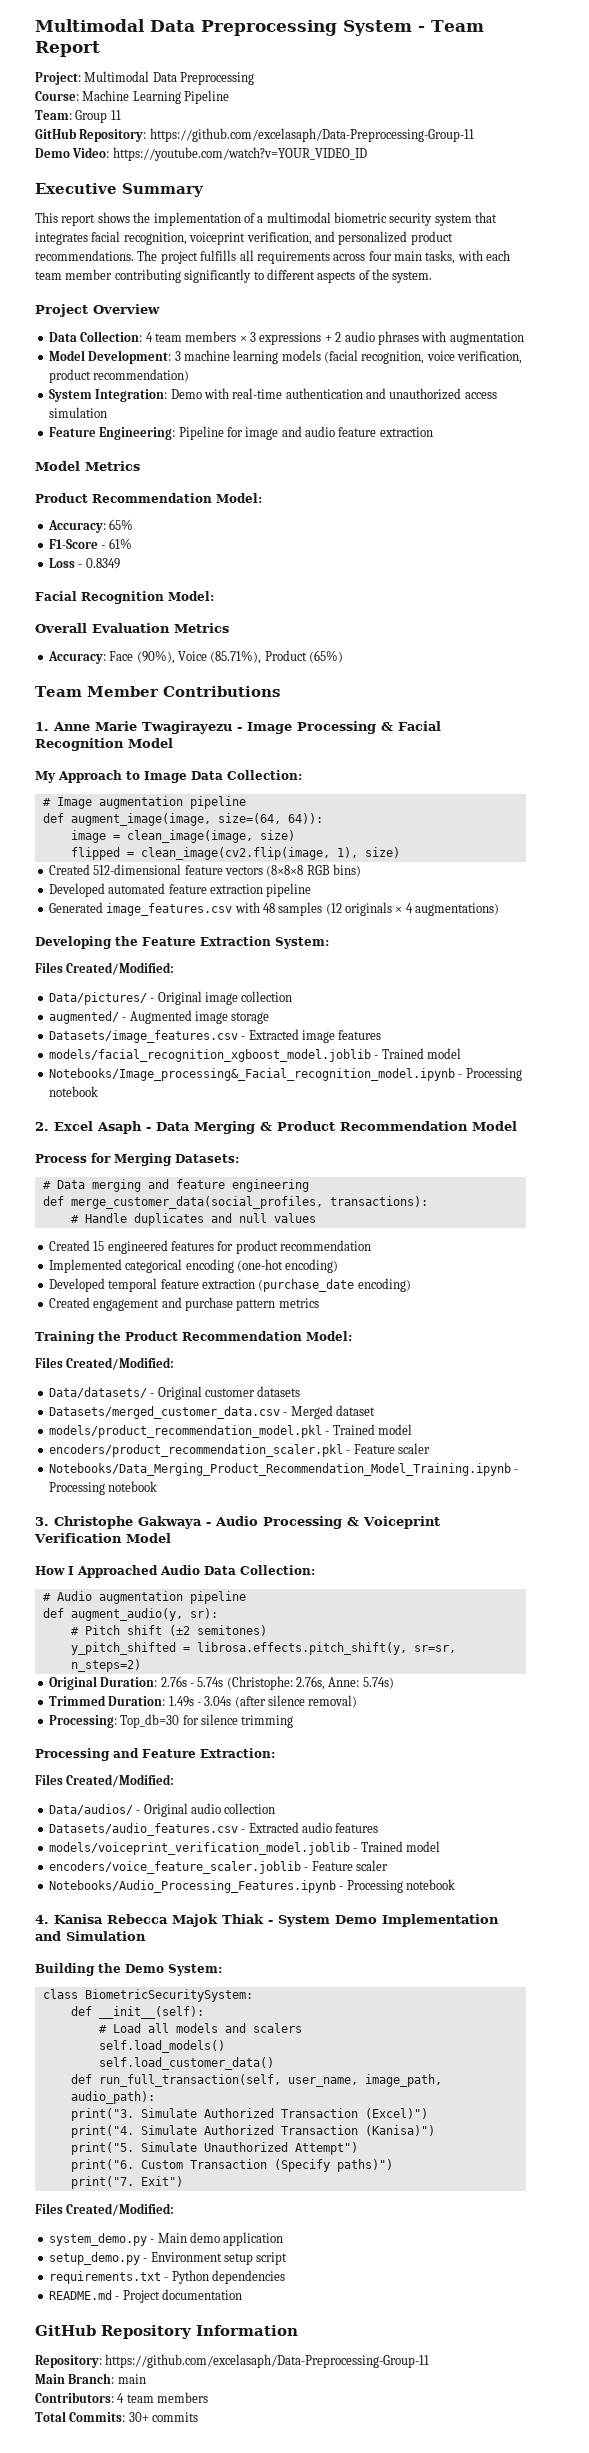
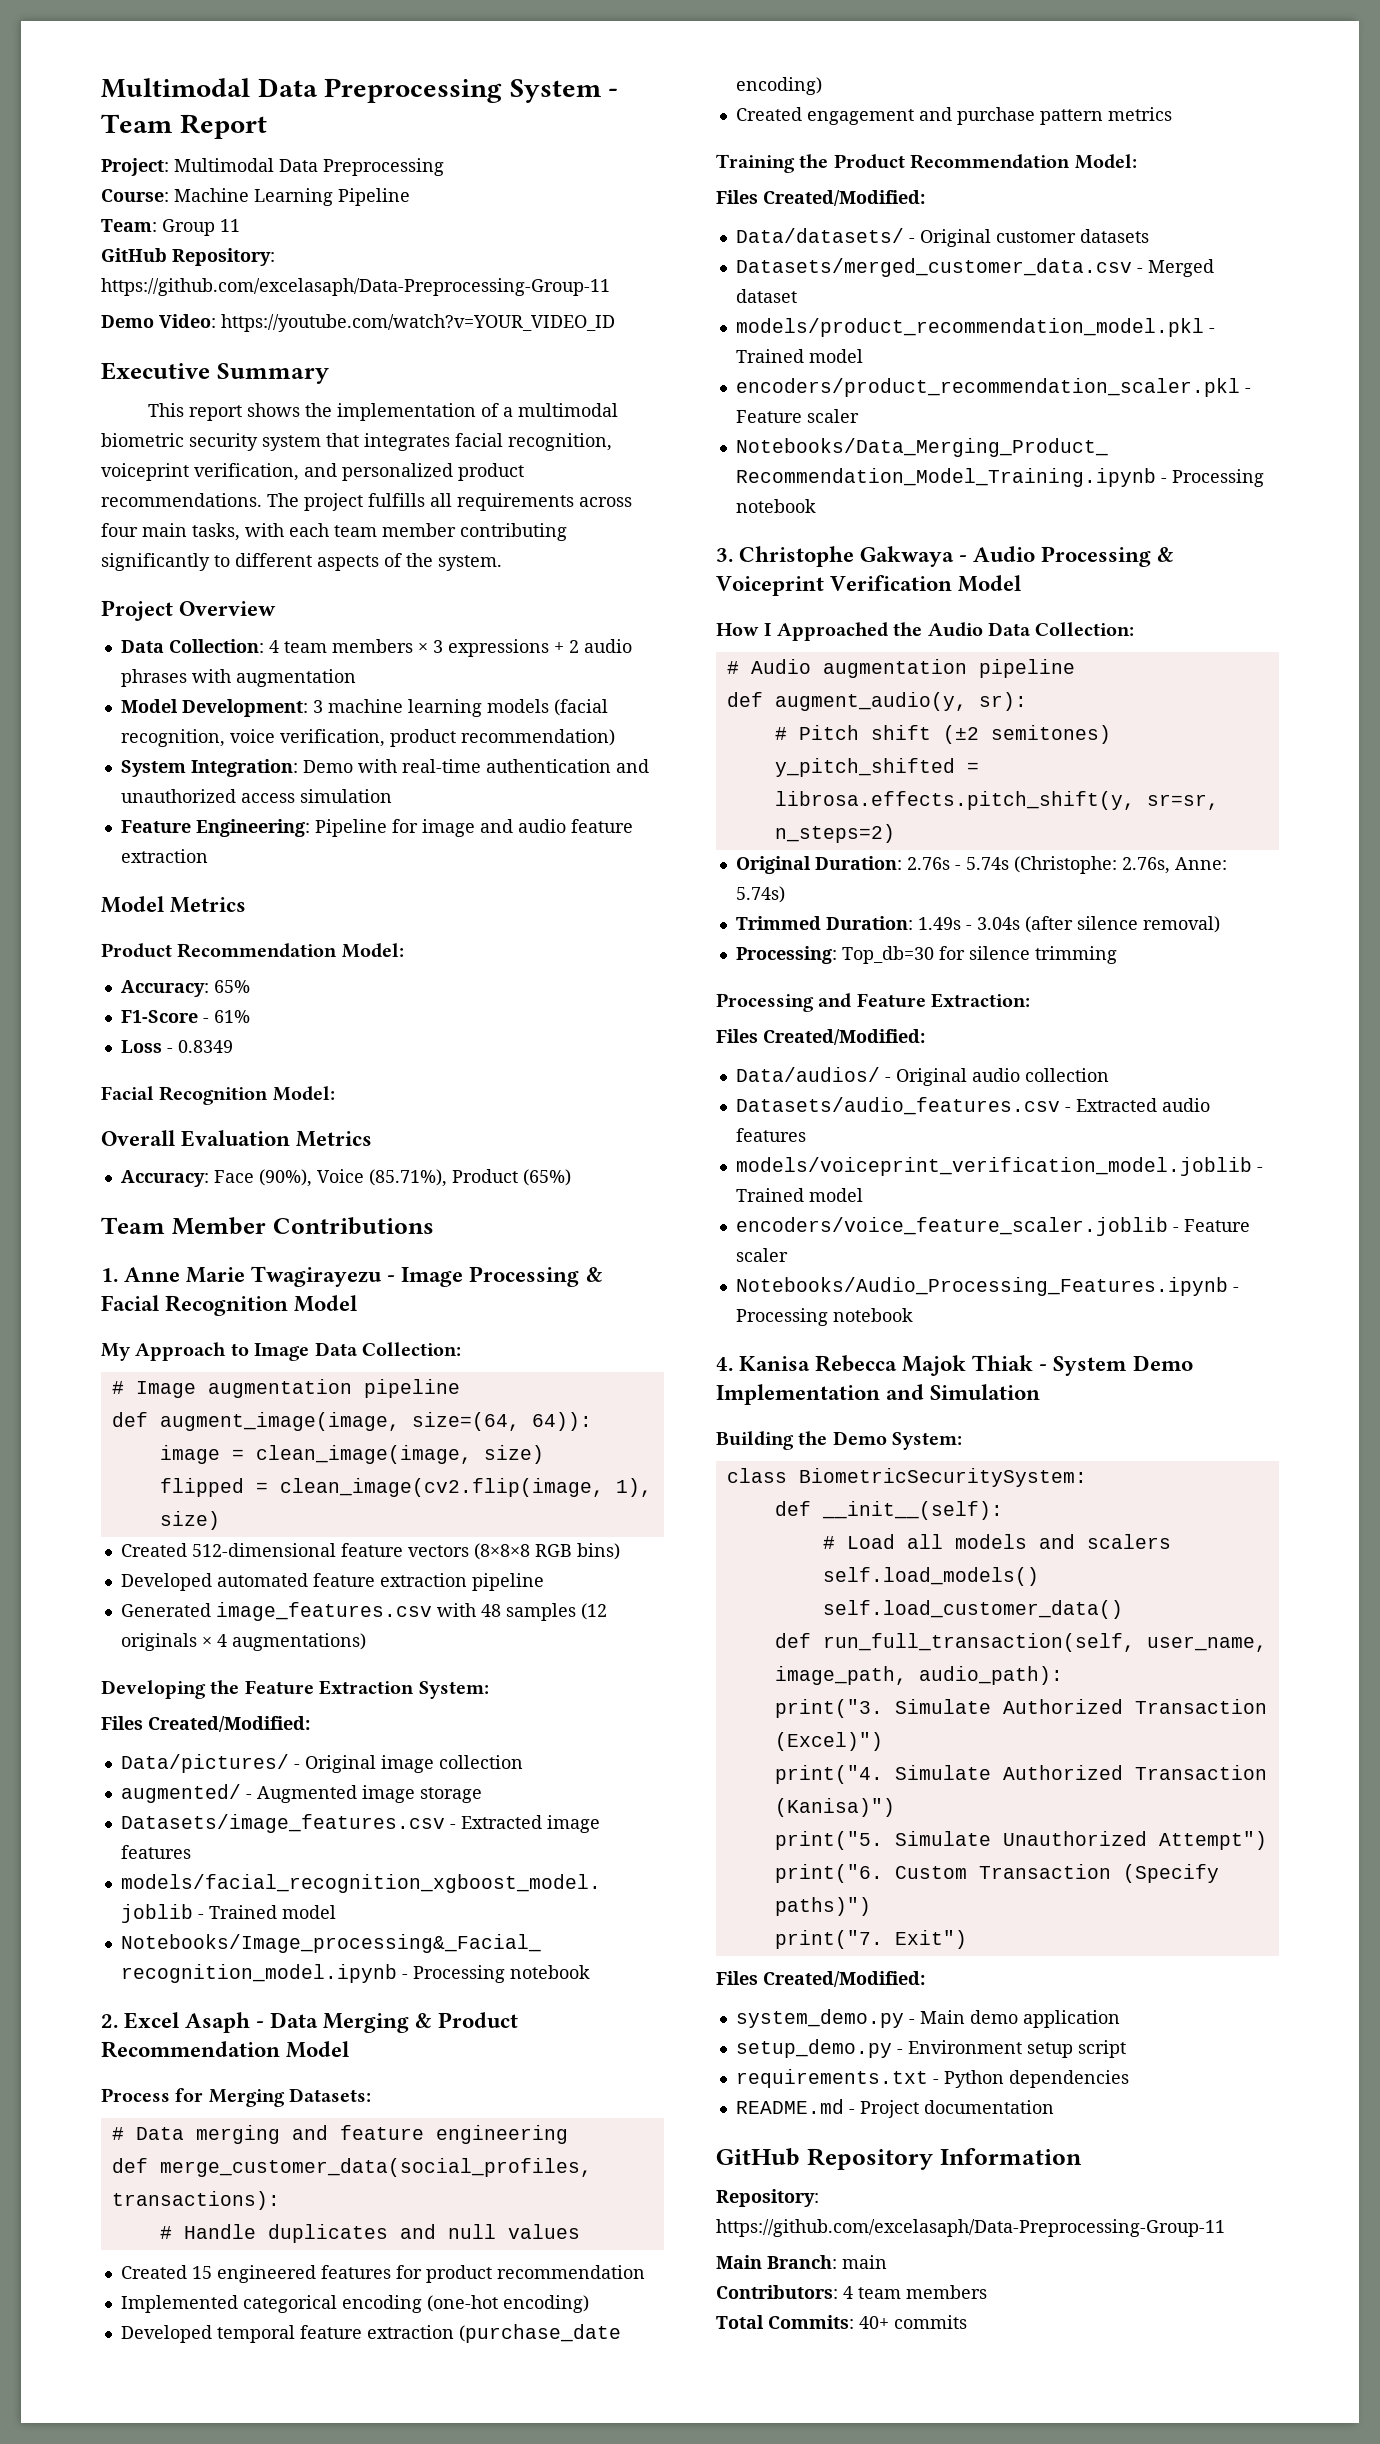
(158, 1571) none -> [893,622,923,636] the
[128,2412,149,2422] 30+ -> [859,2316,889,2329] 40+

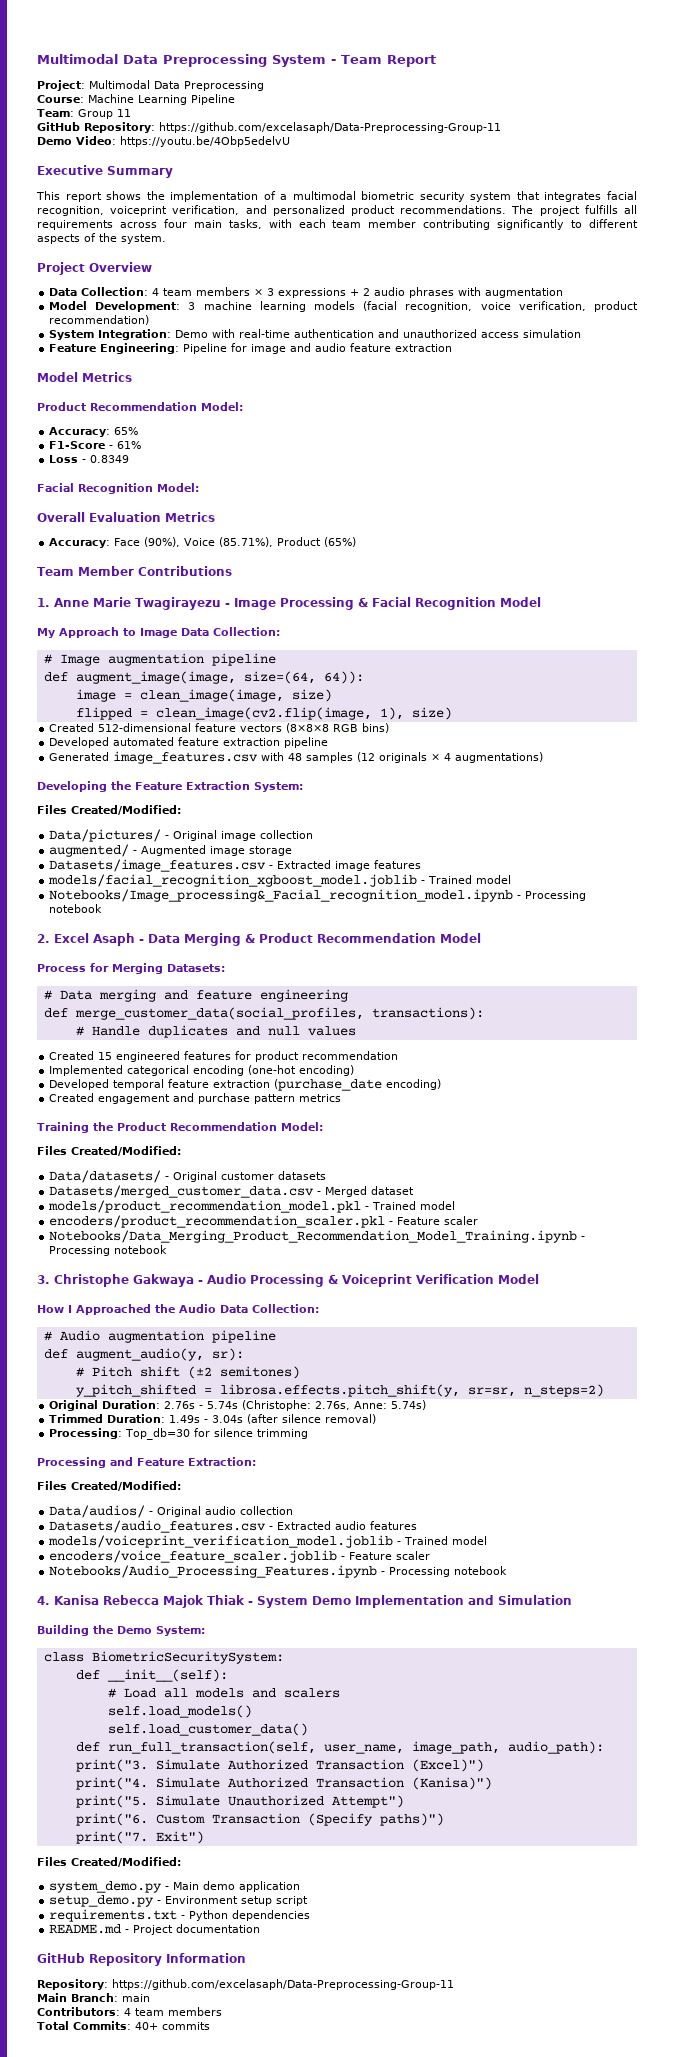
[221,314,615,332] https://youtube.com/watch?v=YOUR_VIDEO_ID -> [120,136,290,147] https://youtu.be/4Obp5edelvU

